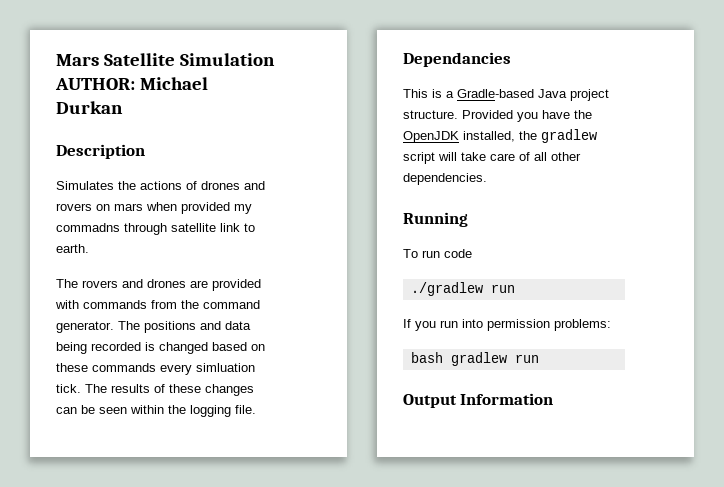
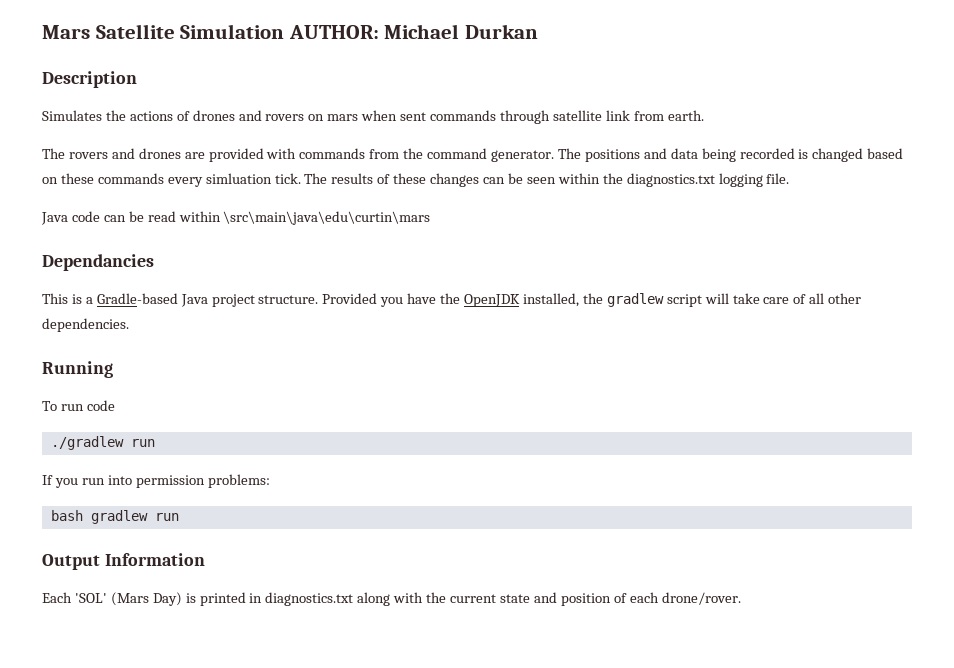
[181,202,252,214] [56,223,120,232] provided my commadns -> [400,110,497,121] sent commands
[244,223,255,232] to -> [633,111,664,121] from
(186, 409) none -> [626,173,715,187] diagnostics.txt
(256, 409) none -> [41,211,431,225] // Java code can be read within \src\main\java\edu\curtin\mars
(554, 399) none -> [42,592,741,606] // Each 'SOL' (Mars Day) is printed in diagnostics.txt along with the current state and position of each drone/rover.

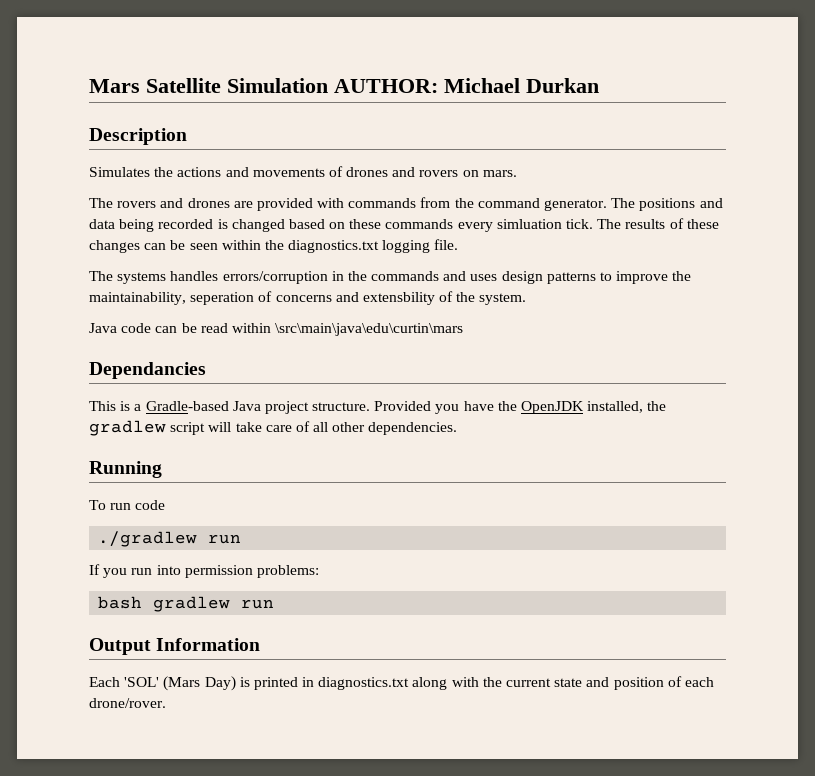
(173, 116) none -> [225,167,325,177] and movements
[327,110,704,124] mars when sent commands through satellite link from earth. -> [482,170,517,177] mars.
(790, 178) none -> [89,271,692,284] [89,291,527,305] // The systems handles errors/corruption in the commands and uses design patterns to improve the maintainability, seperation of concerns and extensbility of the system.

